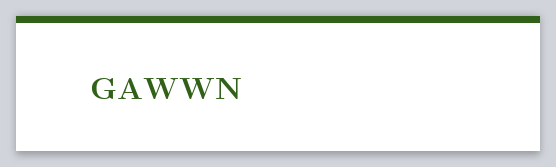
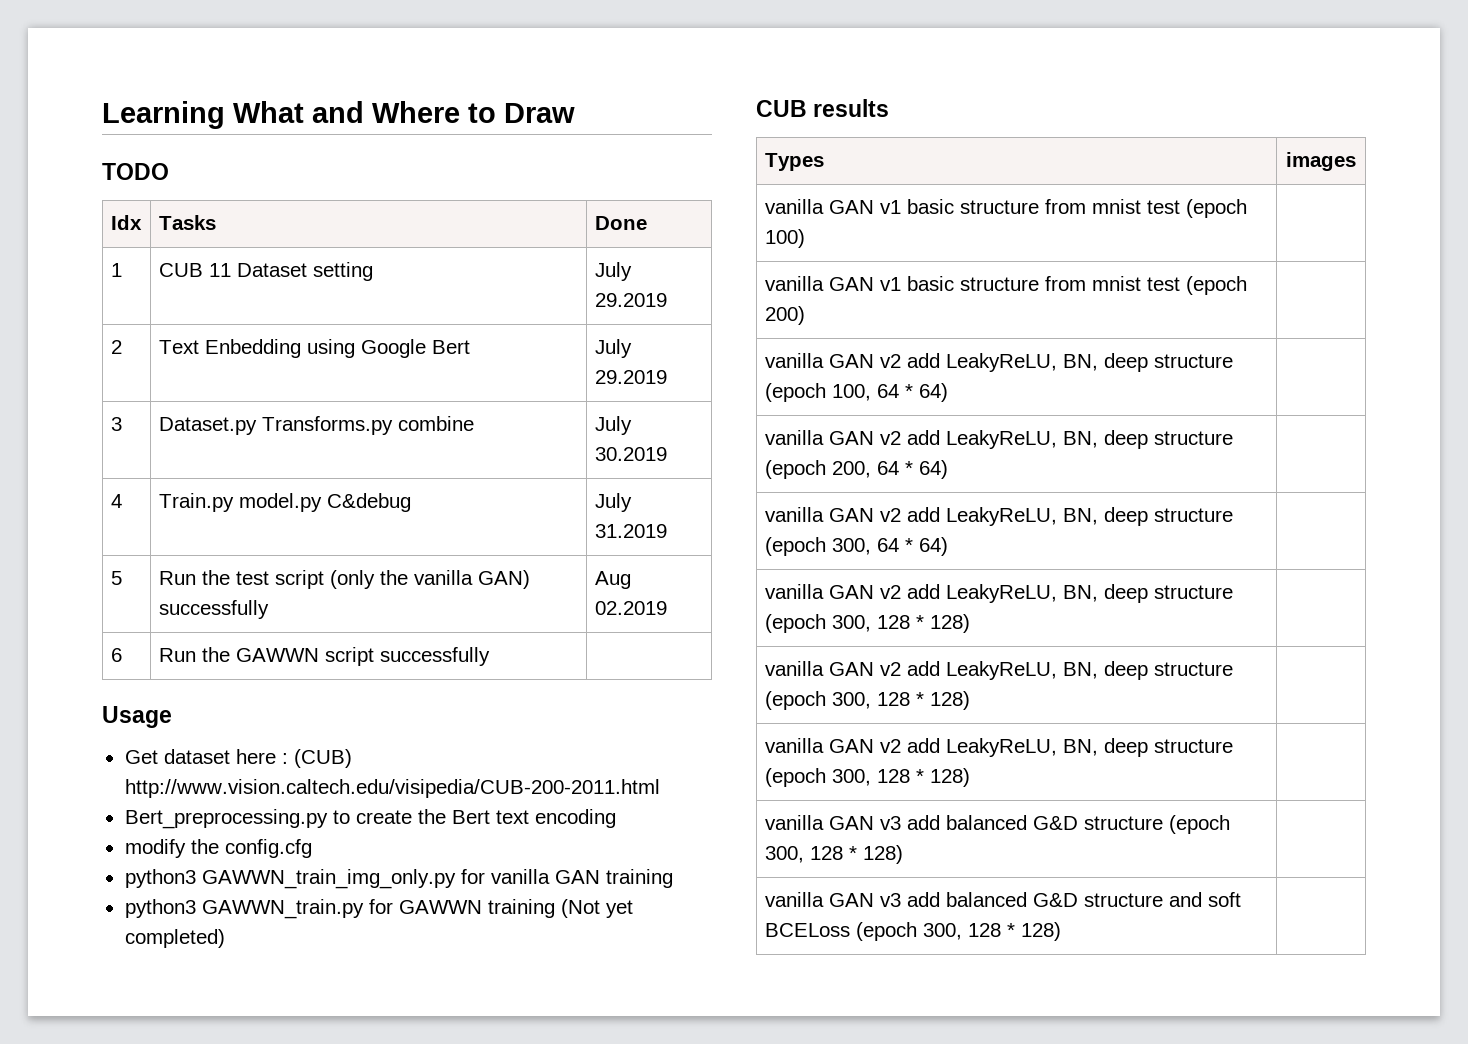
[90,78,242,99] GAWWN -> [102,101,575,129] [102,163,169,180] [110,215,142,230] [158,215,216,230] [594,216,647,230] [110,263,122,277] [158,262,373,281] [594,262,632,281] [594,293,667,307] [110,340,122,354] [158,339,470,358] [594,339,632,358] [594,370,667,384] [110,417,122,431] [158,416,474,435] [594,416,632,435] [594,447,667,461] [110,494,122,508] [158,493,411,512] [594,493,632,512] [594,524,667,538] [110,571,122,585] [158,570,530,589] [158,600,269,619] [594,571,631,589] [594,601,667,615] [110,648,122,662] [158,647,490,666] [102,706,172,728] [124,749,352,768] [124,779,660,798] [124,809,616,829] [124,839,312,858] [124,869,673,889] [124,899,633,919] [124,929,225,948] [756,99,890,117] [764,153,824,171] [1286,152,1356,171] [764,199,1247,218] [764,229,805,248] [764,276,1247,295] [764,306,805,325] [764,353,1233,372] [764,383,948,402] [764,430,1233,449] [764,460,948,479] [764,507,1233,526] [764,537,948,556] [764,584,1233,603] [764,614,970,633] [764,661,1233,680] [764,691,970,710] [764,738,1233,757] [764,768,970,787] [764,815,1230,834] [764,845,903,864] [764,892,1241,907] [764,922,1061,941] Learning What and Where to Draw // TODO // Idx | Tasks | Done // 1 | CUB 11 Dataset setting | July 29.2019 // 2 | Text Enbedding using Google Bert | July 29.2019 // 3 | Dataset.py Transforms.py combine | July 30.2019 // 4 | Train.py model.py C&debug | July 31.2019 // 5 | Run the test script (only the vanilla GAN) successfully | Aug 02.2019 // 6 | Run the GAWWN script successfully | // Usage // Get dataset here : (CUB) http://www.vision.caltech.edu/visipedia/CUB-200-2011.html // Bert_preprocessing.py to create the Bert text encoding // modify the config.cfg // python3 GAWWN_train_img_only.py for vanilla GAN training // python3 GAWWN_train.py for GAWWN training (Not yet completed) // CUB results // Types | images // vanilla GAN v1 basic structure from mnist test (epoch 100) | // vanilla GAN v1 basic structure from mnist test (epoch 200) | // vanilla GAN v2 add LeakyReLU, BN, deep structure (epoch 100, 64 * 64) | // vanilla GAN v2 add LeakyReLU, BN, deep structure (epoch 200, 64 * 64) | // vanilla GAN v2 add LeakyReLU, BN, deep structure (epoch 300, 64 * 64) | // vanilla GAN v2 add LeakyReLU, BN, deep structure (epoch 300, 128 * 128) | // vanilla GAN v2 add LeakyReLU, BN, deep structure (epoch 300, 128 * 128) | // vanilla GAN v2 add LeakyReLU, BN, deep structure (epoch 300, 128 * 128) | // vanilla GAN v3 add balanced G&D structure (epoch 300, 128 * 128) | // vanilla GAN v3 add balanced G&D structure and soft BCELoss (epoch 300, 128 * 128) |

